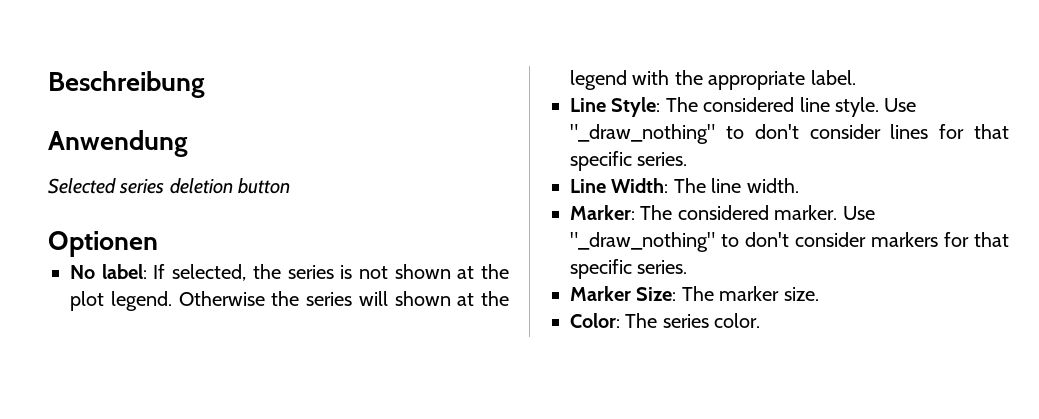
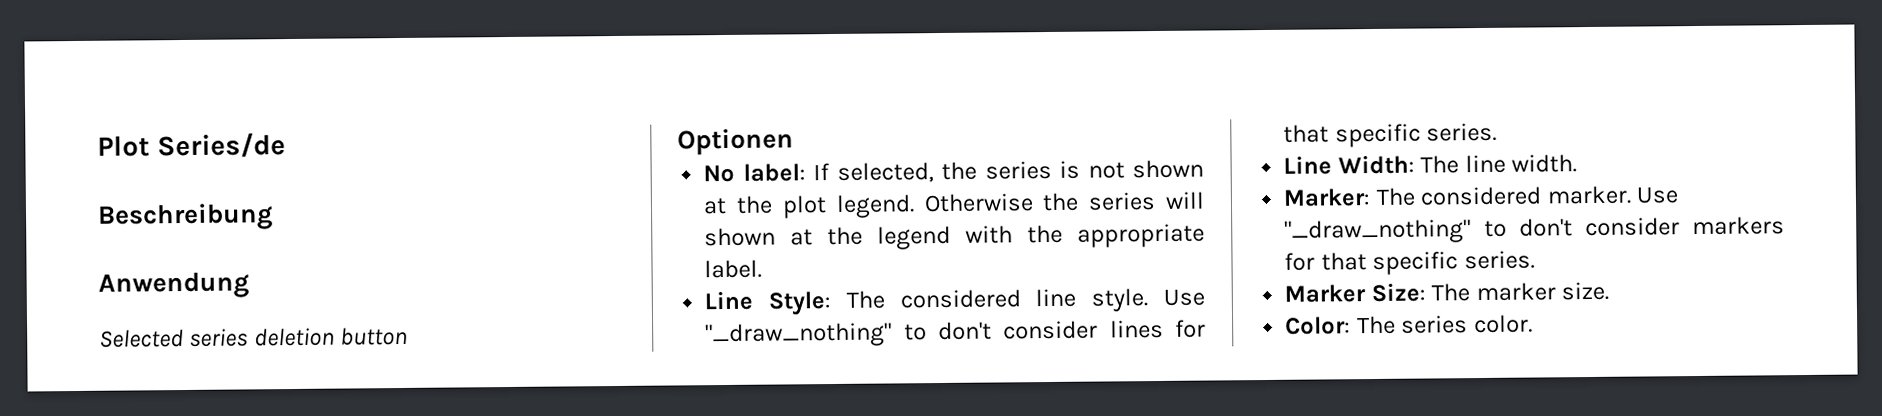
(48, 84) none -> [97,133,286,159] Plot Series/de //

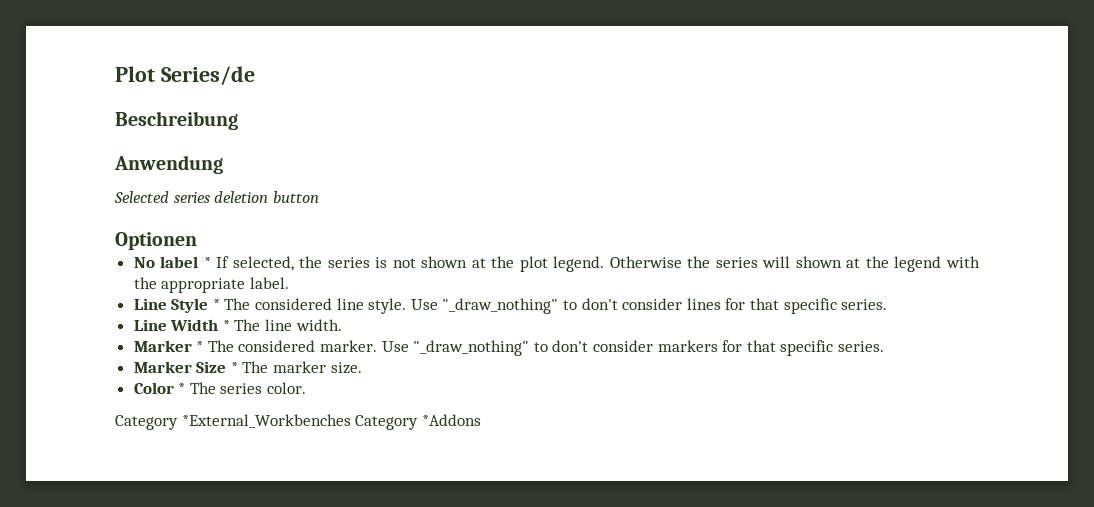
[742,163,806,182] label: -> [160,256,211,268] label *
[768,291,832,316] Style: -> [171,298,220,313] Style *
[1337,154,1415,175] Width: -> [170,319,230,331] Width *
[1283,188,1372,207] Marker: -> [133,340,204,352] Marker *
[1370,282,1426,303] Size: -> [196,361,238,373] Size *
[1285,316,1352,335] Color: -> [133,382,186,394] Color *
(1533, 324) none -> [115,414,481,430] // Category *External_Workbenches Category *Addons

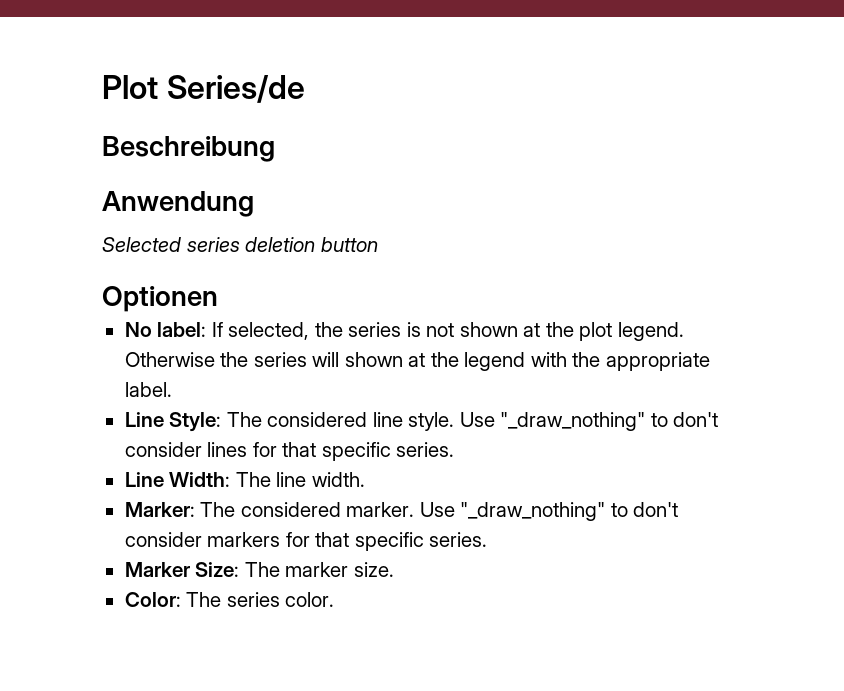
[160,256,211,268] label * -> [157,322,207,337] label:
[171,298,220,313] Style * -> [169,412,222,432] Style:
[170,319,230,331] Width * -> [169,472,231,487] Width:
[133,340,204,352] Marker * -> [124,502,195,517] Marker:
[196,361,238,373] Size * -> [195,562,240,577] Size:
[133,382,186,394] Color * -> [124,592,181,607] Color:
[115,414,481,430] // Category *External_Workbenches Category *Addons -> (335, 599) none

